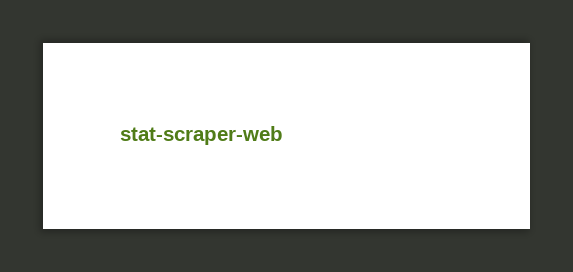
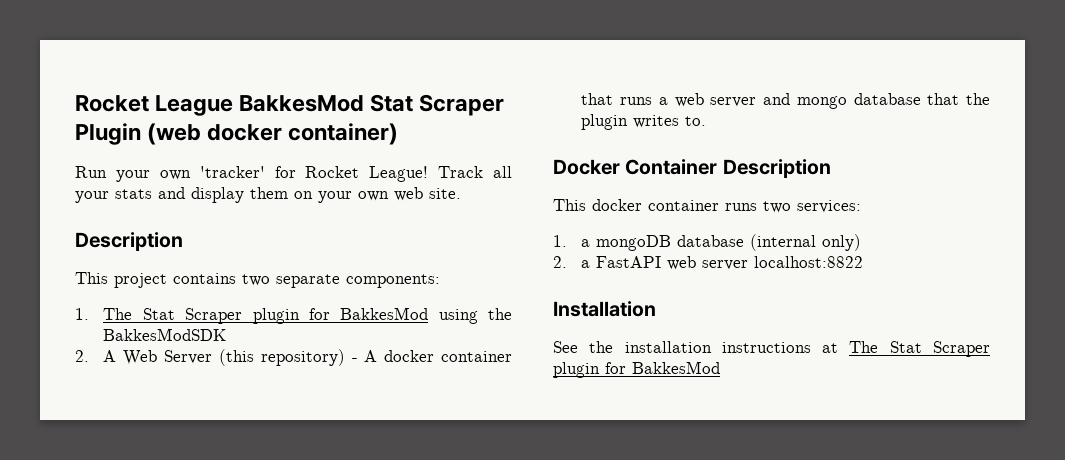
[120,126,283,145] stat-scraper-web -> [75,94,505,116] [75,123,399,145] [75,166,512,182] [75,187,461,203] [75,232,183,251] [75,272,440,288] [75,307,512,324] [103,328,227,341] [75,349,512,366] [581,93,990,109] [581,114,707,130] [553,159,831,178] [553,199,861,213] [553,234,862,251] [553,256,864,270] [553,301,656,317] [553,341,990,357] [553,361,720,378] Rocket League BakkesMod Stat Scraper Plugin (web docker container) // Run your own 'tracker' for Rocket League! Track all your stats and display them on your own web site. // Description // This project contains two separate components: // 1. The Stat Scraper plugin for BakkesMod using the BakkesModSDK // 2. A Web Server (this repository) - A docker container that runs a web server and mongo database that the plugin writes to. // Docker Container Description // This docker container runs two services: // 1. a mongoDB database (internal only) // 2. a FastAPI web server localhost:8822 // Installation // See the installation instructions at The Stat Scraper plugin for BakkesMod

